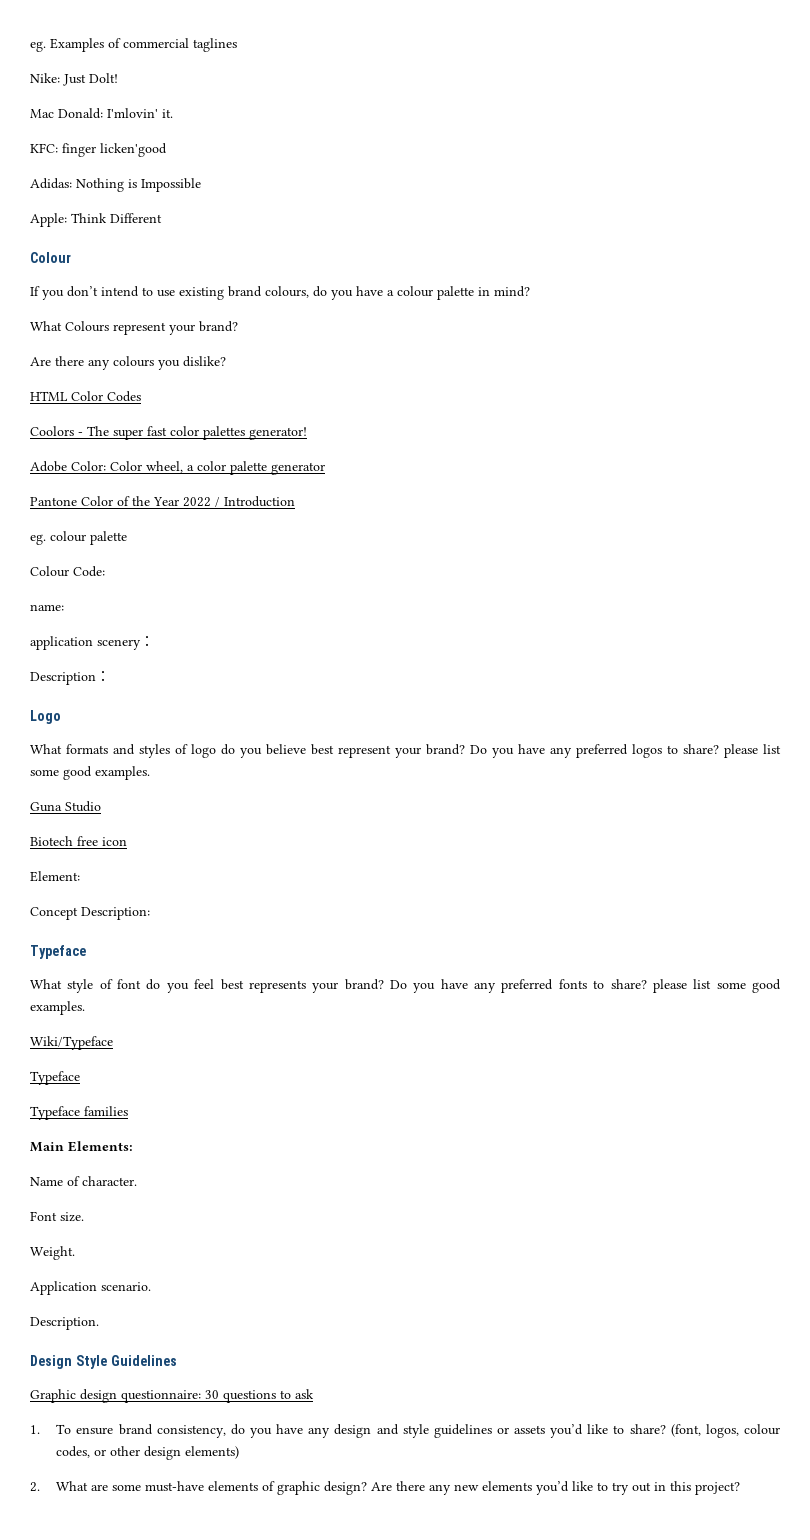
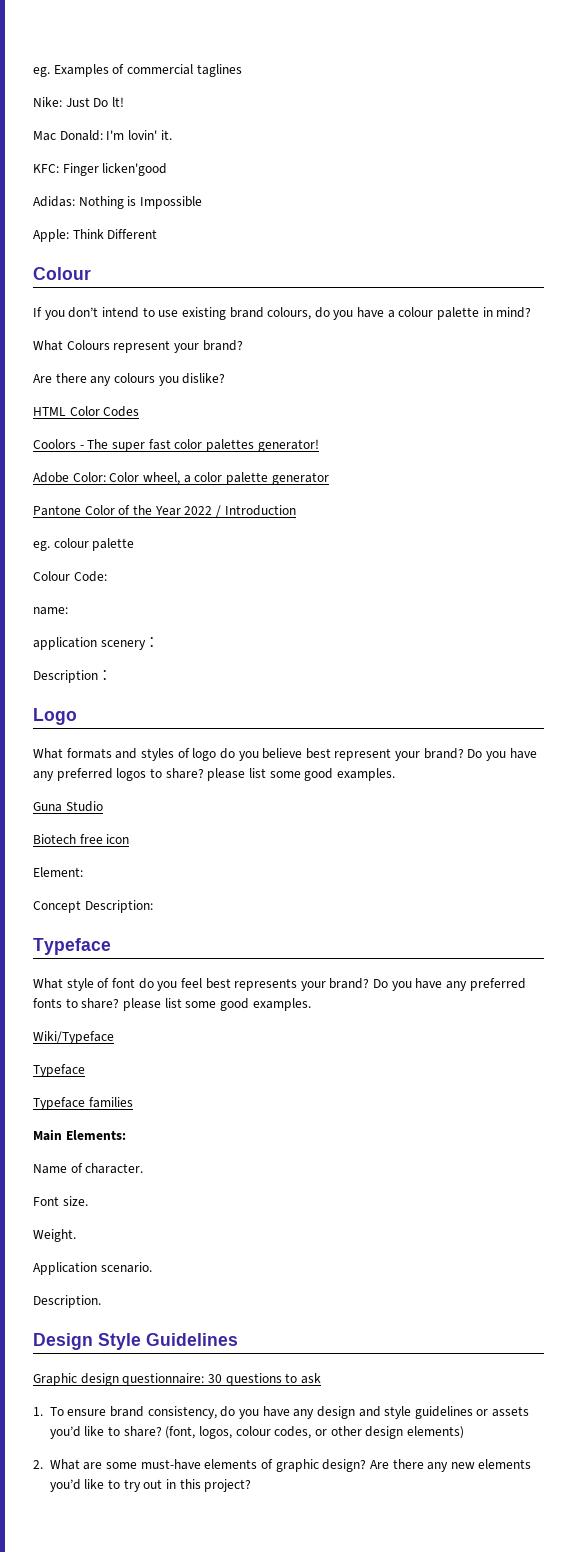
[89,73,118,83] Dolt! -> [93,97,124,107] Do lt!
[107,108,158,118] I'mlovin' -> [106,130,157,140] I'm lovin'
[62,143,96,157] finger -> [62,163,99,176] Finger

